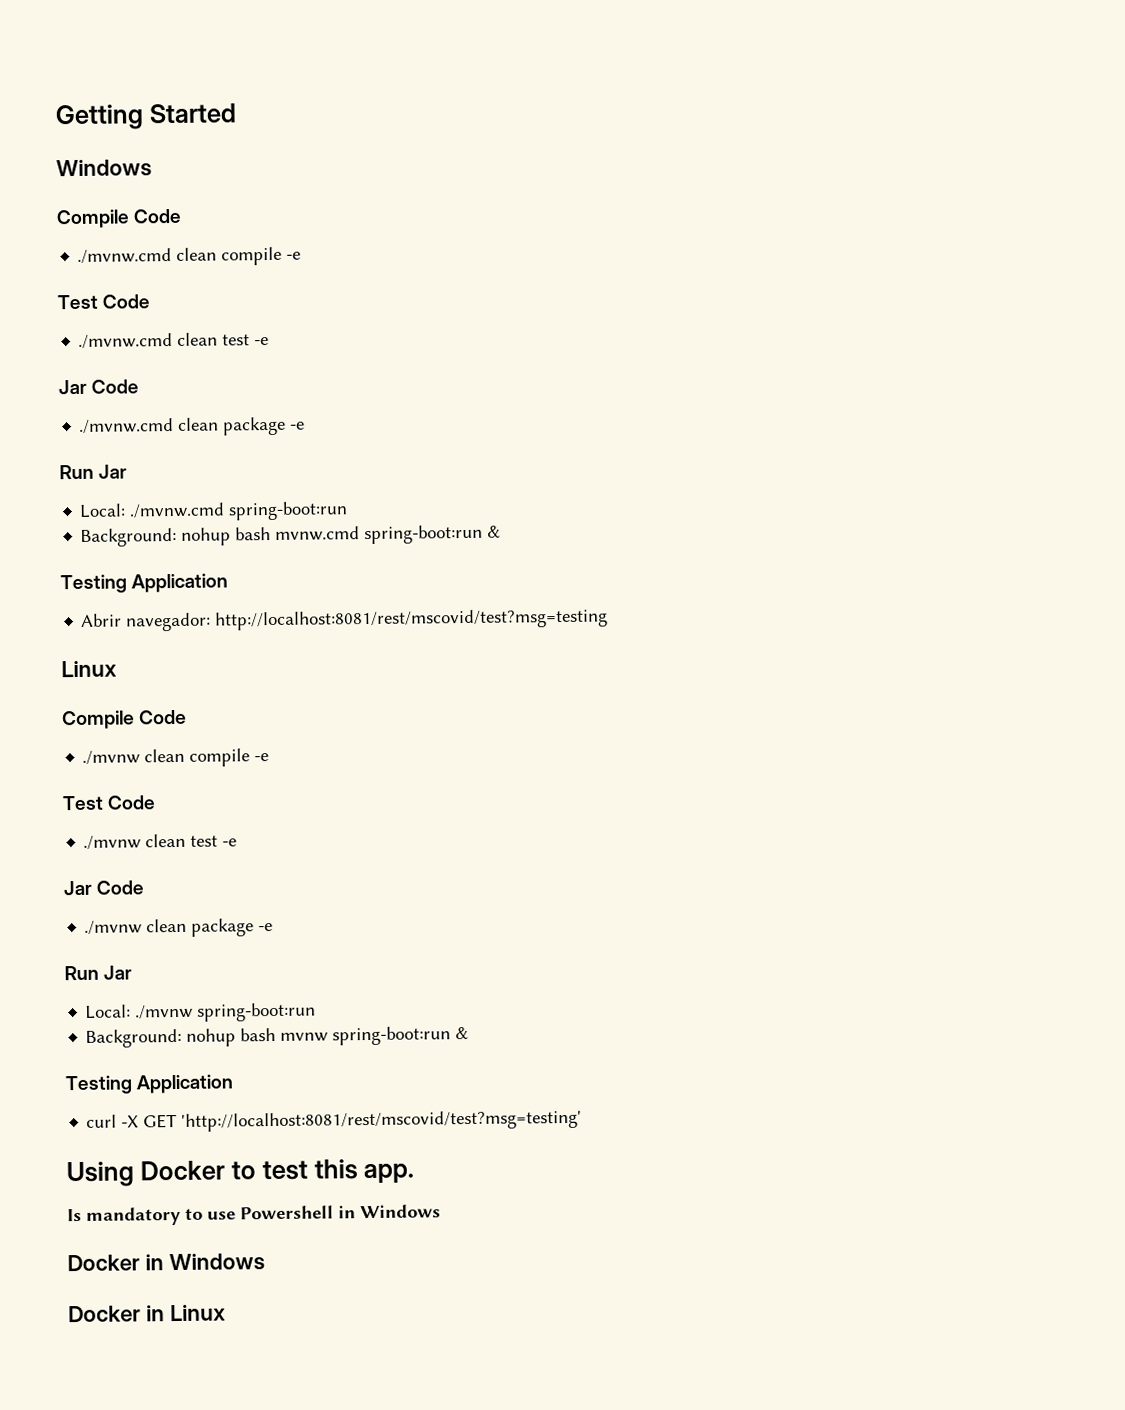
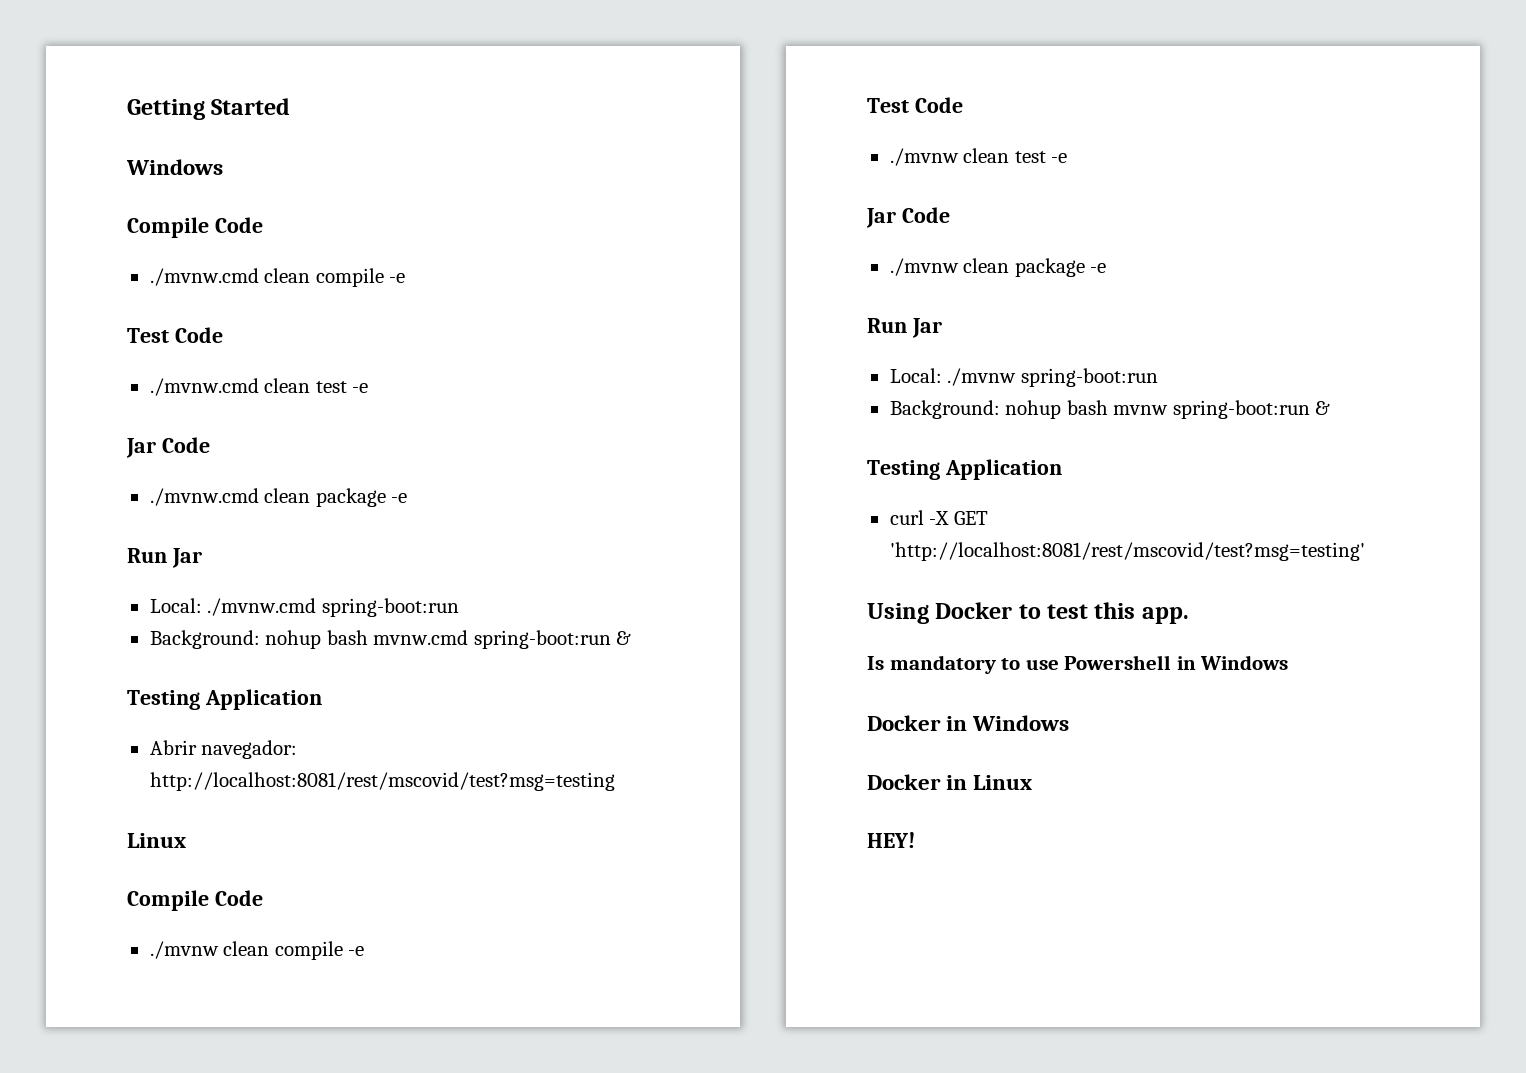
(226, 1313) none -> [867,832,915,848] // HEY!

